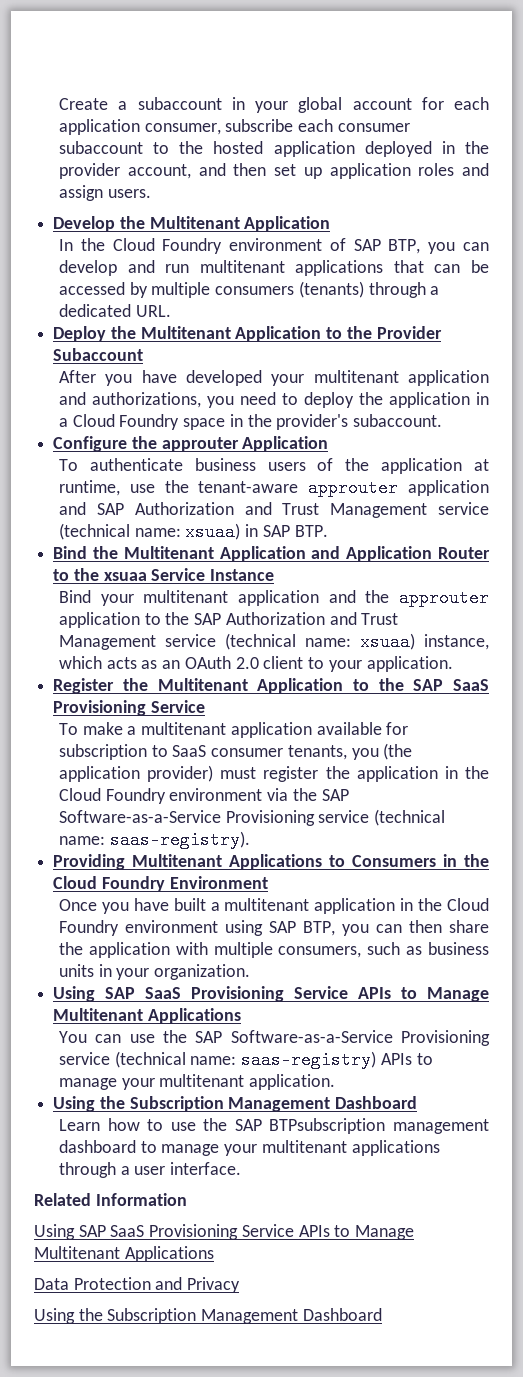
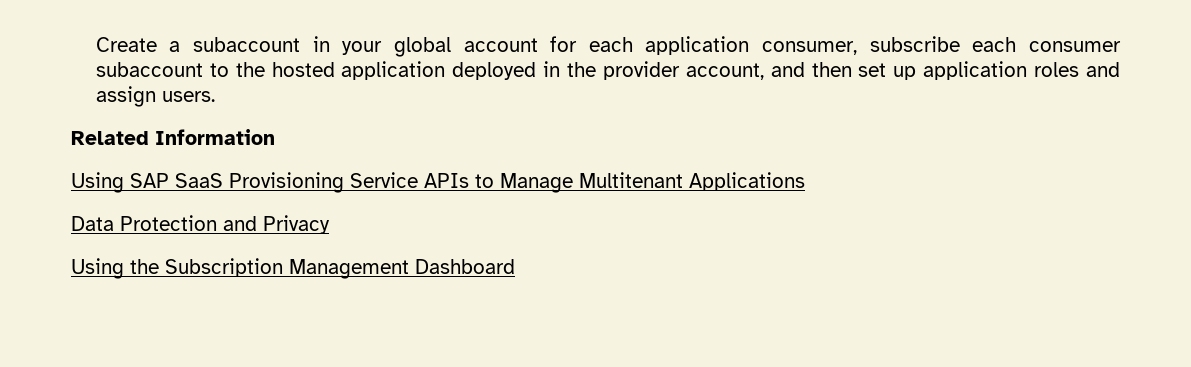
[53,216,331,232] [59,238,490,254] [59,260,490,276] [59,281,440,298] [59,304,171,317] [53,326,442,342] [53,348,144,361] [59,370,489,386] [59,392,490,408] [59,414,443,430] [53,436,329,452] [59,458,489,474] [59,479,489,497] [59,502,489,518] [59,523,328,541] [53,546,491,562] [53,568,275,581] [59,589,490,607] [59,612,399,628] [59,633,490,651] [59,656,453,672] [53,678,490,694] [53,700,205,716] [59,722,409,738] [59,743,413,760] [59,765,489,782] [59,788,349,804] [59,809,446,826] [59,831,250,849] [53,854,489,870] [53,876,268,892] [59,898,489,914] [59,920,490,936] [59,942,489,958] [59,964,251,980] [53,986,490,1002] [53,1008,241,1024] [59,1030,490,1046] [59,1051,433,1069] [59,1074,336,1090] [53,1096,418,1112] [59,1118,490,1134] [59,1140,440,1156] [59,1162,242,1178] // Develop the Multitenant Application // In the Cloud Foundry environment of SAP BTP, you can develop and run multitenant applications that can be accessed by multiple consumers (tenants) through a dedicated URL. // Deploy the Multitenant Application to the Provider Subaccount // After you have developed your multitenant application and authorizations, you need to deploy the application in a Cloud Foundry space in the provider's subaccount. // Configure the approuter Application // To authenticate business users of the application at runtime, use the tenant-aware approuter application and SAP Authorization and Trust Management service (technical name: xsuaa) in SAP BTP. // Bind the Multitenant Application and Application Router to the xsuaa Service Instance // Bind your multitenant application and the approuter application to the SAP Authorization and Trust Management service (technical name: xsuaa) instance, which acts as an OAuth 2.0 client to your application. // Register the Multitenant Application to the SAP SaaS Provisioning Service // To make a multitenant application available for subscription to SaaS consumer tenants, you (the application provider) must register the application in the Cloud Foundry environment via the SAP Software-as-a-Service Provisioning service (technical name: saas-registry). // Providing Multitenant Applications to Consumers in the Cloud Foundry Environment // Once you have built a multitenant application in the Cloud Foundry environment using SAP BTP, you can then share the application with multiple consumers, such as business units in your organization. // Using SAP SaaS Provisioning Service APIs to Manage Multitenant Applications // You can use the SAP Software-as-a-Service Provisioning service (technical name: saas-registry) APIs to manage your multitenant application. // Using the Subscription Management Dashboard // Learn how to use the SAP BTPsubscription management dashboard to manage your multitenant applications through a user interface. -> (215, 96) none

